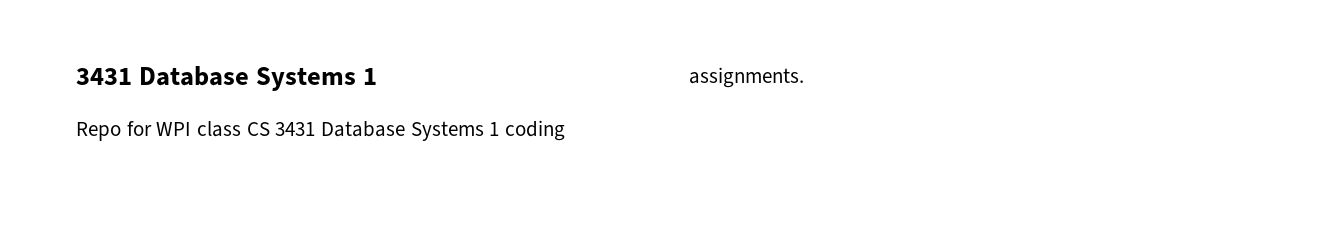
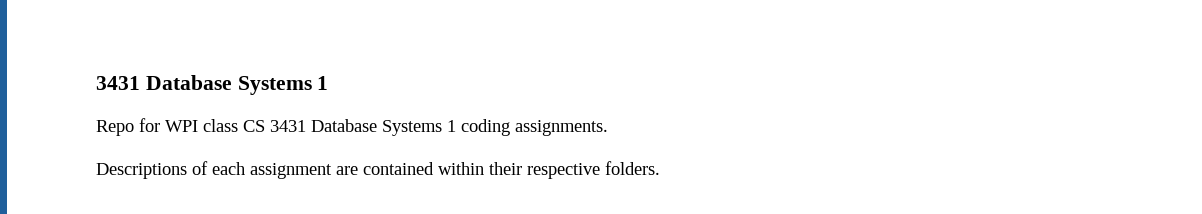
(804, 77) none -> [96,161,660,179] // Descriptions of each assignment are contained within their respective folders.

